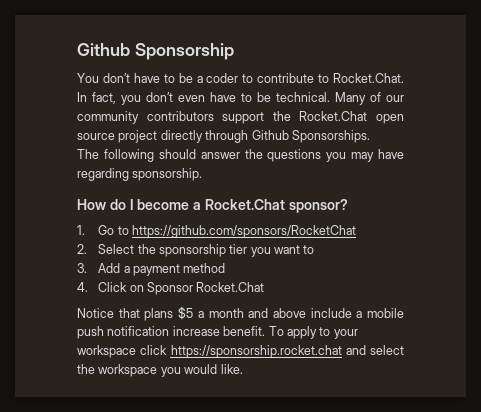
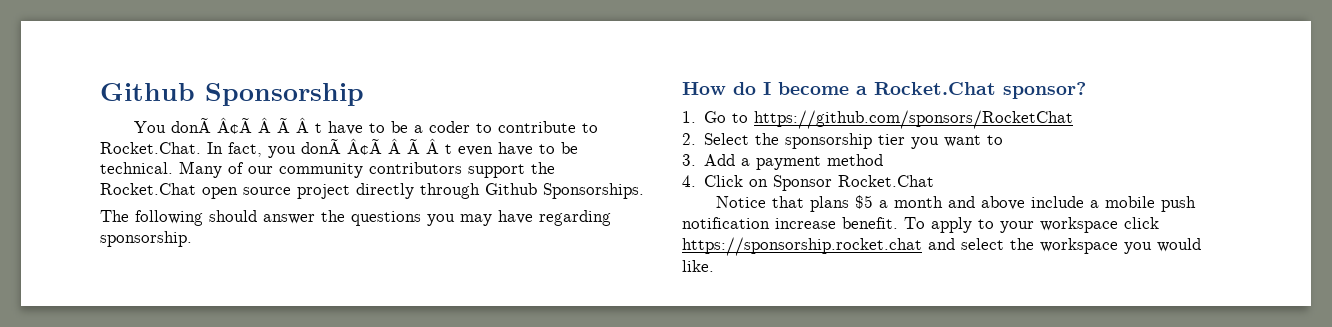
[102,73,130,83] don’t -> [171,117,323,134] donÃ Â¢Ã Â Ã Â t
[146,92,173,102] don’t -> [301,138,452,155] donÃ Â¢Ã Â Ã Â t

